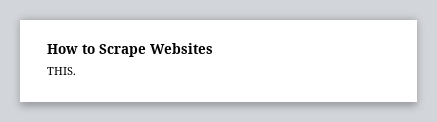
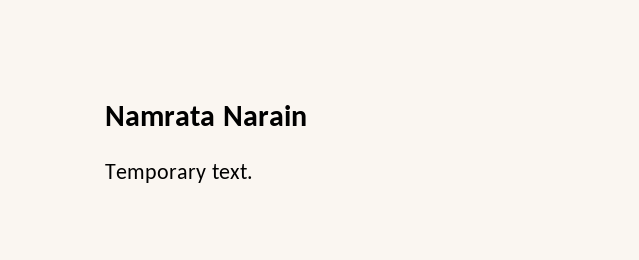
[47,43,213,57] [47,67,76,75] How to Scrape Websites // THIS. -> [105,105,307,126] [105,164,253,183] Namrata Narain // Temporary text.

